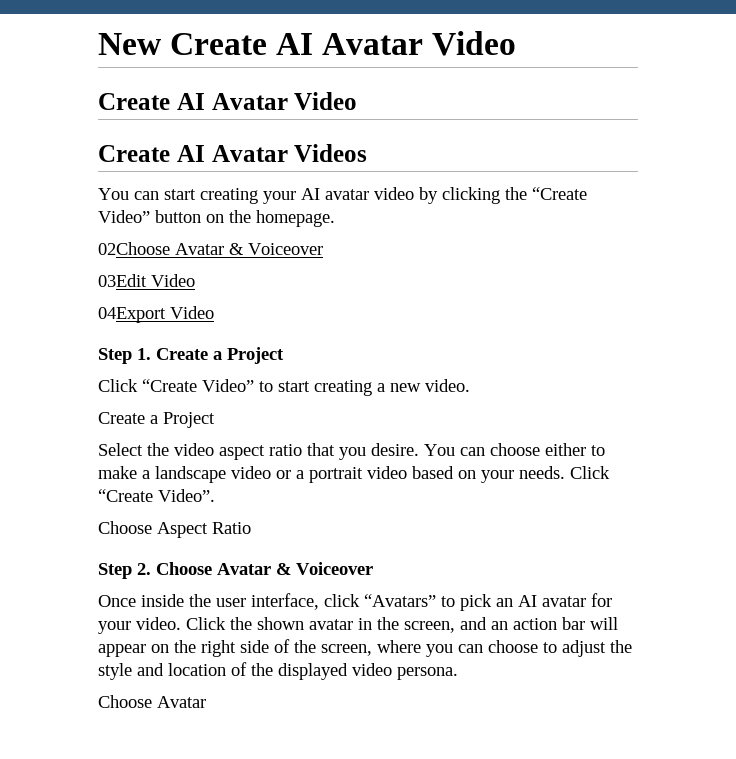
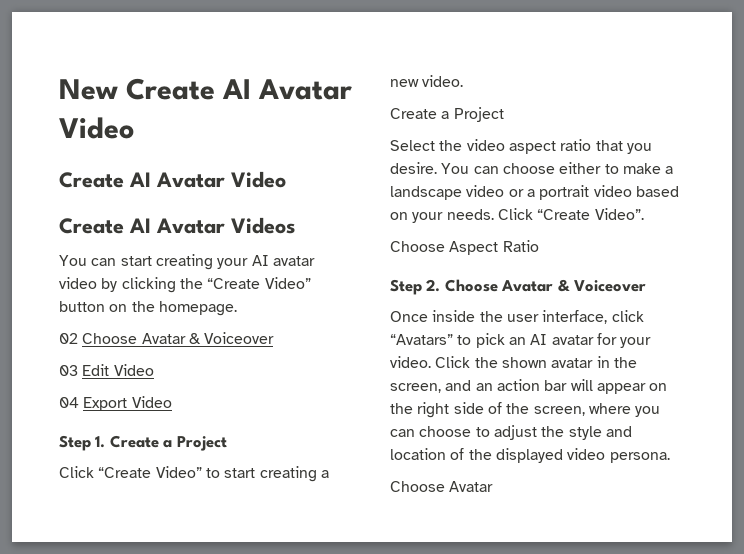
[98,242,323,255] [98,274,195,287] [98,307,166,323] 02Choose Avatar & Voiceover // 03Edit Video // 04Export -> [59,332,275,344] [59,364,154,376] [59,397,128,411] 02 Choose Avatar & Voiceover // 03 Edit Video // 04 Export

